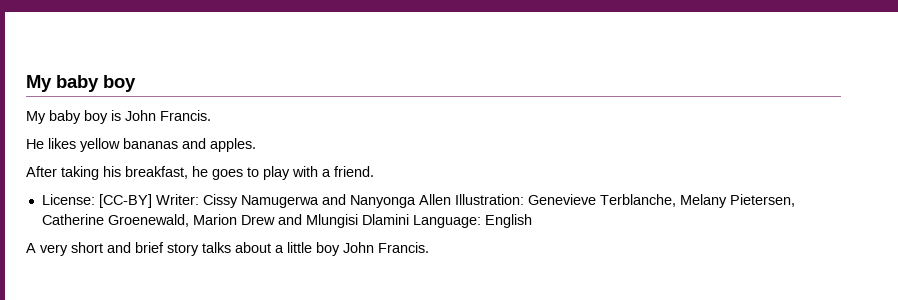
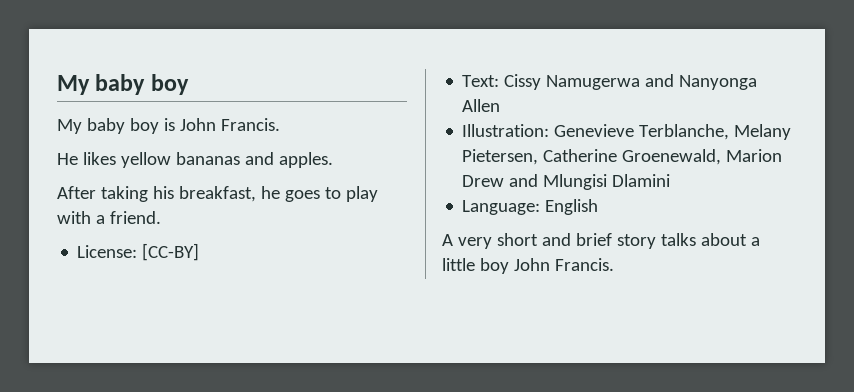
[155,194,199,205] Writer: -> [462,75,500,87] // Text:
(451, 199) none -> (501, 105) //
(409, 219) none -> (671, 180) //

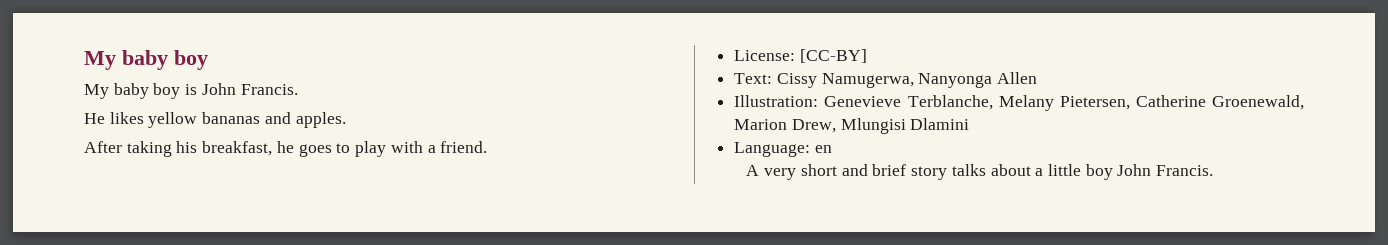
[546,74,675,90] Namugerwa and -> [821,73,914,88] Namugerwa,
[462,174,539,187] Drew and -> [791,119,836,133] Drew,
[545,199,599,215] English -> [814,145,832,153] en

